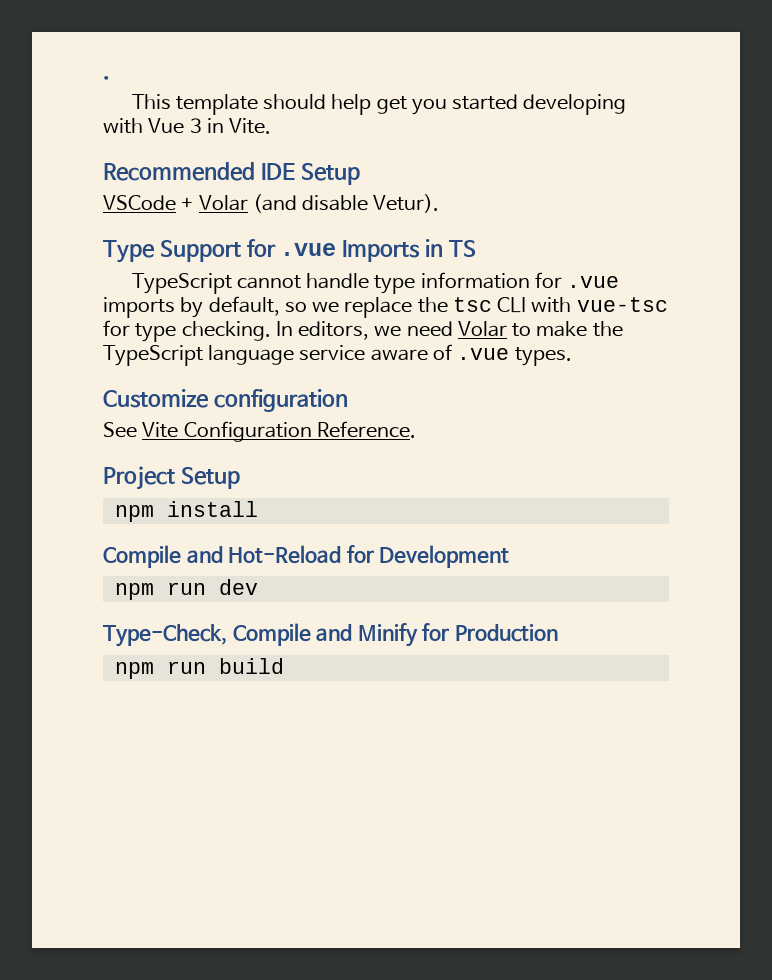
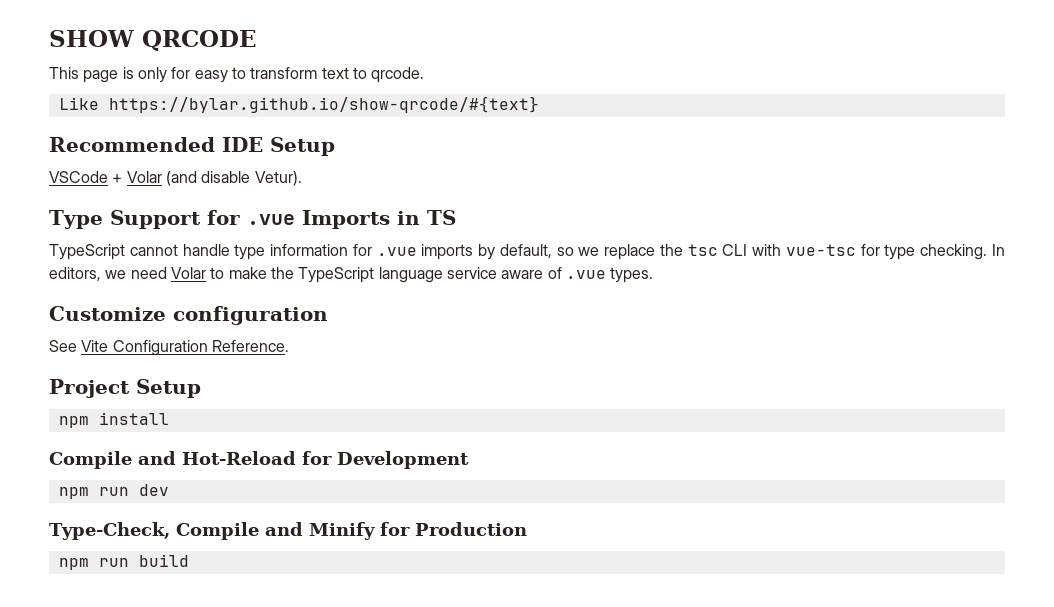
[103,76,110,80] . -> [49,30,257,51] SHOW QRCODE
[175,94,627,115] [103,118,272,134] template should help get you started developing with Vue 3 in Vite. -> [83,67,425,83] [58,96,539,113] page is only for easy to transform text to qrcode. // Like https://bylar.github.io/show-qrcode/#{text}

